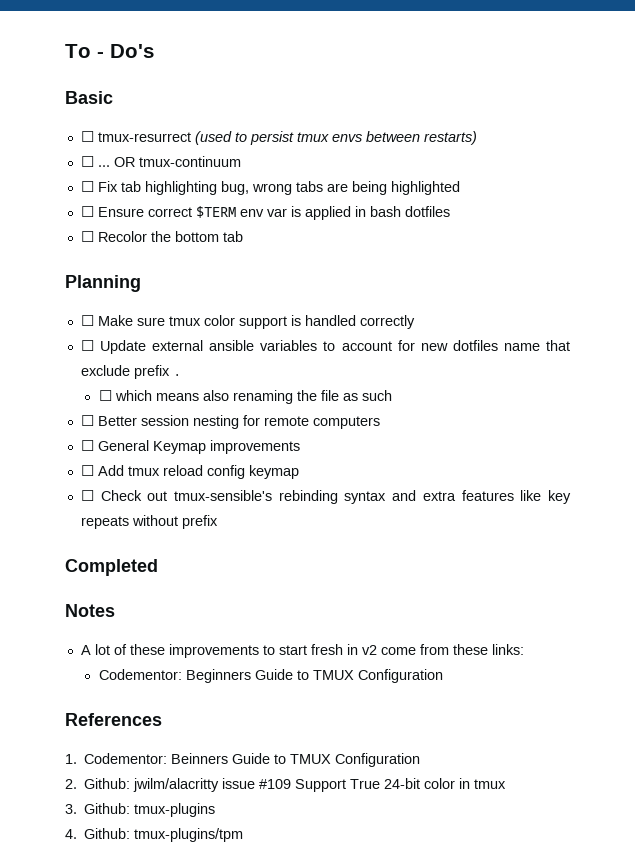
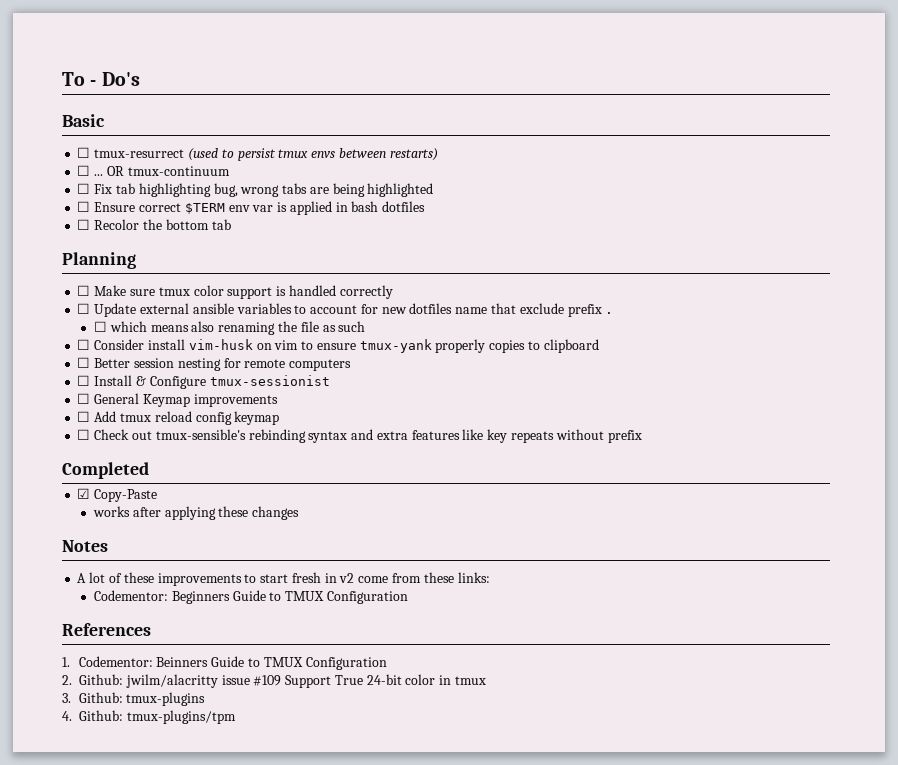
(392, 395) none -> [77,339,599,353] // ☐ Consider install vim-husk on vim to ensure tmux-yank properly copies to clipboard
(380, 422) none -> [77,375,330,389] // ☐ Install & Configure tmux-sessionist
(158, 567) none -> [77,488,158,502] [93,506,300,520] // ☑ Copy-Paste // works after applying these changes

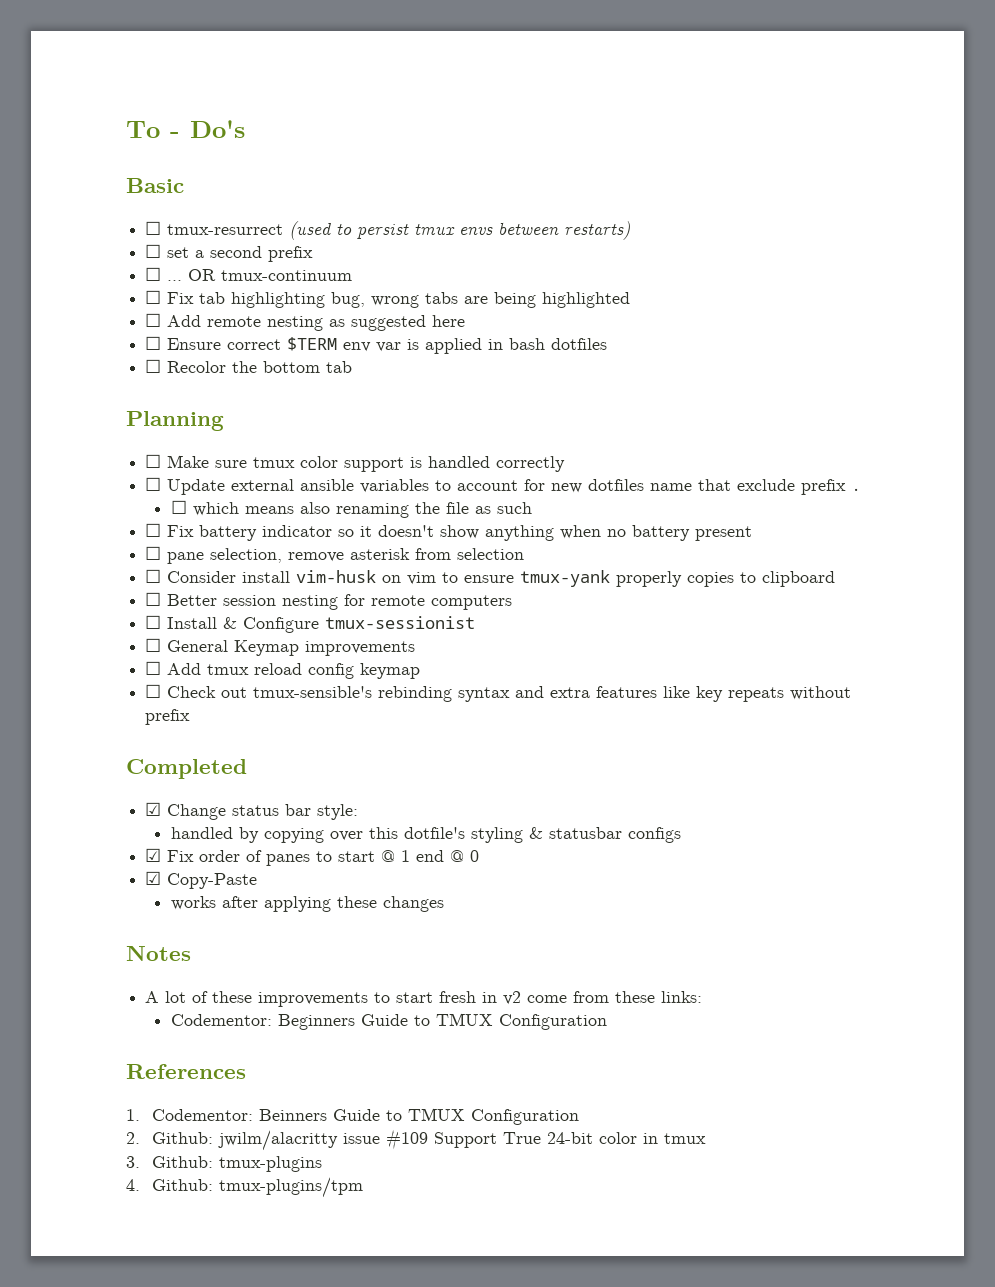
(438, 154) none -> [145,244,314,262] // ☐ set a second prefix
(434, 190) none -> [145,313,466,331] // ☐ Add remote nesting as suggested here
(366, 326) none -> [145,523,753,541] [145,546,525,564] // ☐ Fix battery indicator so it doesn't show anything when no battery present // ☐ pane selection, remove asterisk from selection
(149, 470) none -> [145,802,359,820] [170,827,681,843] [145,848,480,866] // ☑ Change status bar style: // handled by copying over this dotfile's styling & statusbar configs // ☑ Fix order of panes to start @ 1 end @ 0

